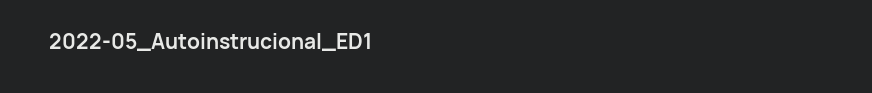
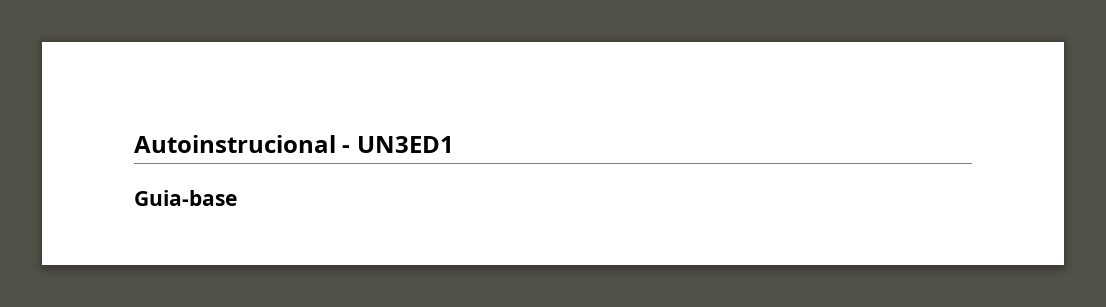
[49,33,372,51] 2022-05_Autoinstrucional_ED1 -> [134,135,454,153] [134,190,237,206] Autoinstrucional - UN3ED1 // Guia-base

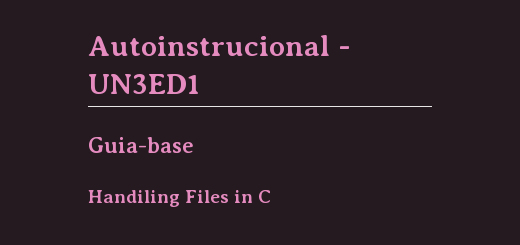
(237, 198) none -> [88,190,272,207] // Handiling Files in C

